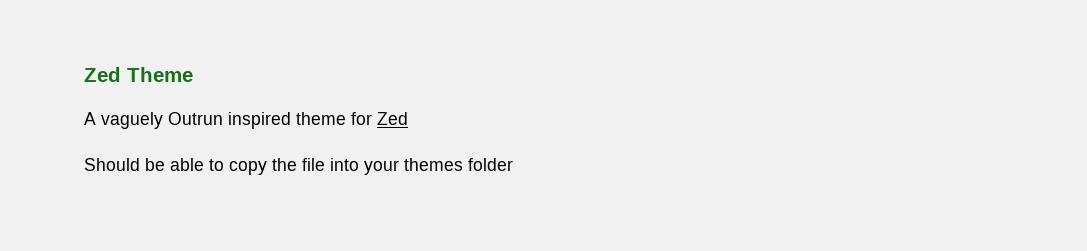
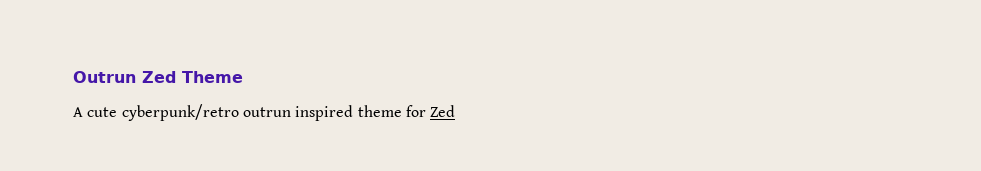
(84, 74) none -> [73,71,136,83] Outrun
[101,112,223,129] vaguely Outrun -> [87,104,291,121] cute cyberpunk/retro outrun
[84,158,513,175] // Should be able to copy the file into your themes folder -> (456, 111) none

